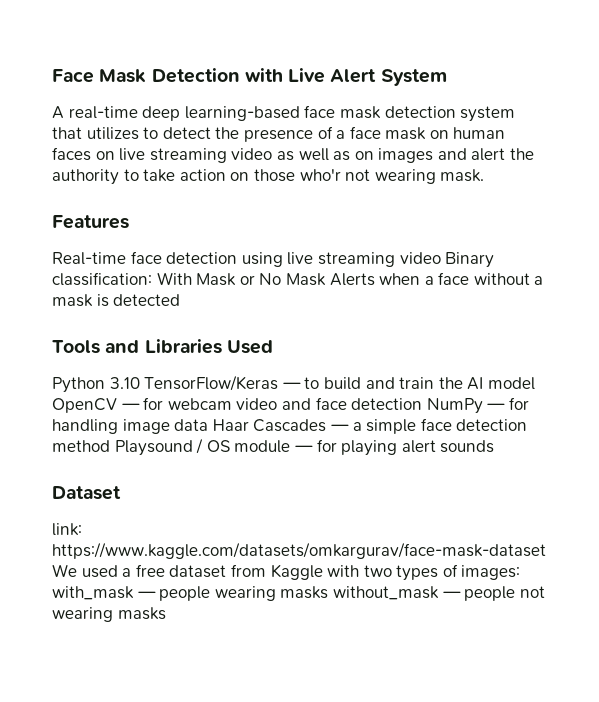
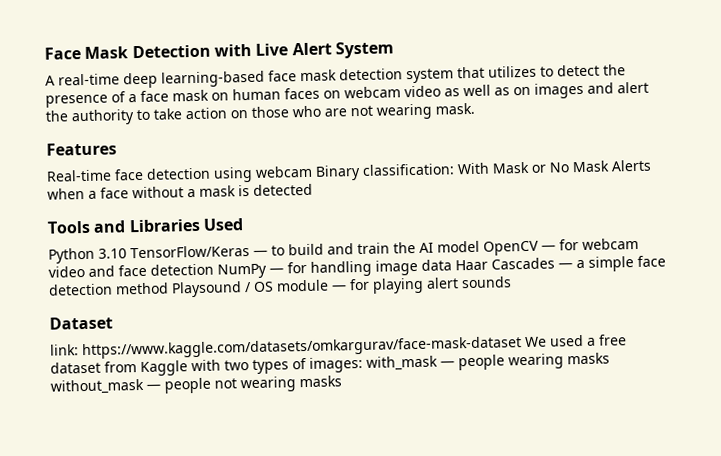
[119,148,227,163] live streaming -> [344,86,401,99] webcam
[299,169,341,181] who'r -> [292,105,347,118] who are
[287,252,441,267] live streaming video -> [255,165,313,178] webcam

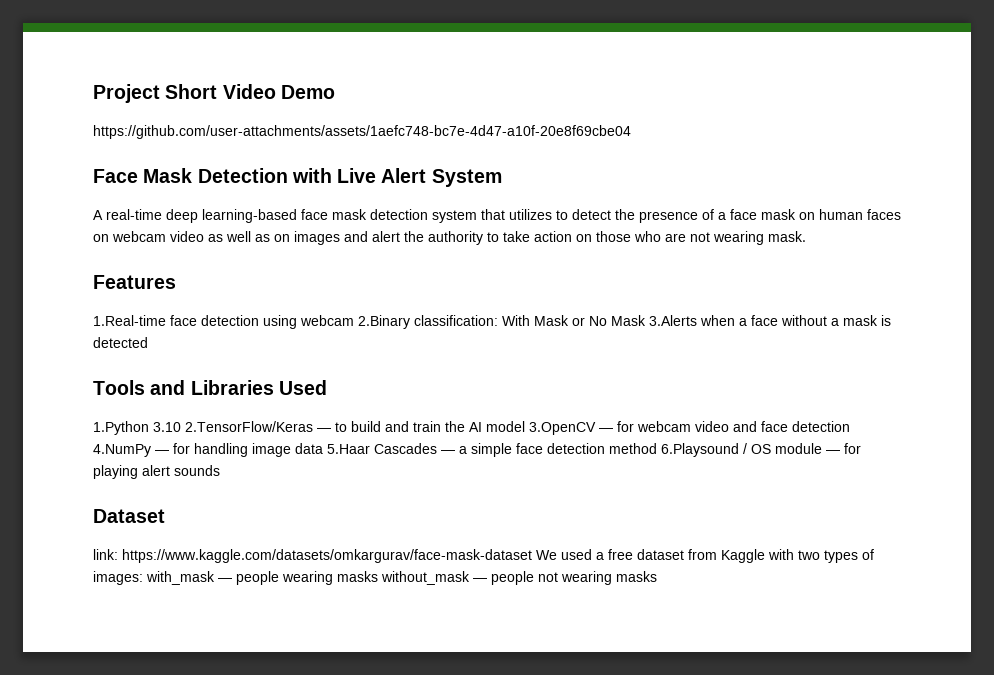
(44, 53) none -> [93,84,335,103] [93,125,631,139] Project Short Video Demo // https://github.com/user-attachments/assets/1aefc748-bc7e-4d47-a10f-20e8f69cbe04 //
[46,169,112,182] Real-time -> [93,315,166,326] 1.Real-time
[315,165,361,181] Binary -> [358,315,410,329] 2.Binary
[611,159,652,172] Alerts -> [649,315,697,326] 3.Alerts
[48,245,250,264] Python 3.10 TensorFlow/Keras -> [93,421,313,435] 1.Python 3.10 2.TensorFlow/Keras
[483,240,539,256] OpenCV -> [529,422,596,435] 3.OpenCV
[217,263,267,279] NumPy -> [93,444,151,457] 4.NumPy
[455,259,488,271] Haar -> [327,444,370,454] 5.Haar
[171,281,242,298] Playsound -> [661,443,739,457] 6.Playsound

